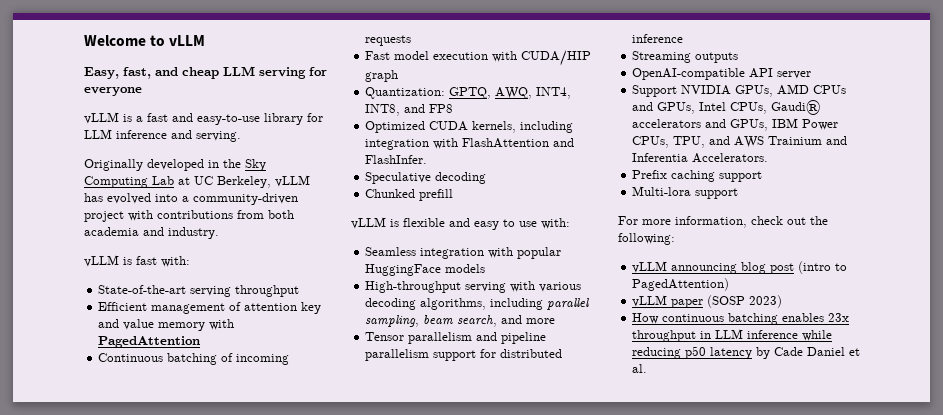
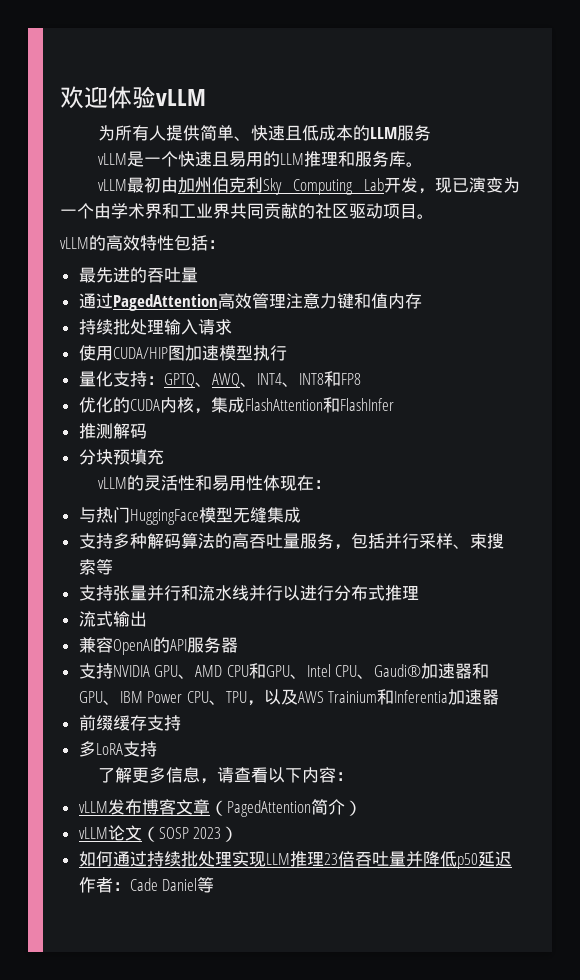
[84,35,166,46] Welcome to -> [60,86,156,109] 欢迎体验
[84,66,327,79] [84,87,142,96] [84,112,323,125] [84,129,241,142] [84,159,266,171] [84,175,310,188] [84,193,298,205] [84,210,294,222] [84,227,219,239] [84,255,190,267] [98,285,300,297] [98,302,322,314] [98,319,235,331] [98,336,201,348] [98,353,290,365] [365,35,412,46] [365,50,592,66] [365,70,399,82] [365,87,572,99] [365,104,454,116] [365,121,574,133] [365,138,575,150] [365,155,428,164] [365,172,487,184] [365,189,454,201] [351,217,570,230] [365,247,562,259] [365,264,486,276] [365,281,582,293] [365,298,590,310] [365,315,556,327] [365,332,547,344] [365,349,563,361] [632,34,684,43] [632,51,739,63] [632,68,812,80] [632,84,847,97] [632,100,821,115] [632,118,839,131] [632,136,848,148] [632,153,769,163] [632,170,763,182] [632,186,739,199] [618,216,828,228] [618,233,675,245] [632,261,848,274] [632,278,730,291] [632,295,783,308] [632,313,850,325] [632,329,833,342] [632,346,861,359] [632,364,648,373] Easy, fast, and cheap LLM serving for everyone // vLLM is a fast and easy-to-use library for LLM inference and serving. // Originally developed in the Sky Computing Lab at UC Berkeley, vLLM has evolved into a community-driven project with contributions from both academia and industry. // vLLM is fast with: // State-of-the-art serving throughput // Efficient management of attention key and value memory with PagedAttention // Continuous batching of incoming requests // Fast model execution with CUDA/HIP graph // Quantization: GPTQ, AWQ, INT4, INT8, and FP8 // Optimized CUDA kernels, including integration with FlashAttention and FlashInfer. // Speculative decoding // Chunked prefill // vLLM is flexible and easy to use with: // Seamless integration with popular HuggingFace models // High-throughput serving with various decoding algorithms, including parallel sampling, beam search, and more // Tensor parallelism and pipeline parallelism support for distributed inference // Streaming outputs // OpenAI-compatible API server // Support NVIDIA GPUs, AMD CPUs and GPUs, Intel CPUs, Gaudi® accelerators and GPUs, IBM Power CPUs, TPU, and AWS Trainium and Inferentia Accelerators. // Prefix caching support // Multi-lora support // For more information, check out the following: // vLLM announcing blog post (intro to PagedAttention) // vLLM paper (SOSP 2023) // How continuous batching enables 23x throughput in LLM inference while reducing p50 latency by Cade Daniel et al. -> [98,125,432,141] [98,151,424,167] [98,177,520,195] [60,203,434,219] [60,235,225,251] [78,267,198,283] [78,293,422,311] [78,319,232,335] [78,345,287,361] [78,371,361,388] [78,397,394,414] [78,423,147,439] [78,449,164,465] [98,475,332,491] [78,507,301,525] [78,533,504,550] [78,559,113,575] [78,585,419,601] [78,611,147,627] [78,637,238,655] [78,663,490,679] [78,689,500,706] [78,715,181,731] [78,741,157,757] [98,767,354,784] [78,799,362,817] [78,825,239,842] [78,851,512,869] [78,877,215,893] 为所有人提供简单、快速且低成本的LLM服务 // vLLM是一个快速且易用的LLM推理和服务库。 // vLLM最初由加州伯克利Sky Computing Lab开发，现已演变为一个由学术界和工业界共同贡献的社区驱动项目。 // vLLM的高效特性包括： // 最先进的吞吐量 // 通过PagedAttention高效管理注意力键和值内存 // 持续批处理输入请求 // 使用CUDA/HIP图加速模型执行 // 量化支持：GPTQ、AWQ、INT4、INT8和FP8 // 优化的CUDA内核，集成FlashAttention和FlashInfer // 推测解码 // 分块预填充 // vLLM的灵活性和易用性体现在： // 与热门HuggingFace模型无缝集成 // 支持多种解码算法的高吞吐量服务，包括并行采样、束搜索等 // 支持张量并行和流水线并行以进行分布式推理 // 流式输出 // 兼容OpenAI的API服务器 // 支持NVIDIA GPU、AMD CPU和GPU、Intel CPU、Gaudi®加速器和GPU、IBM Power CPU、TPU，以及AWS Trainium和Inferentia加速器 // 前缀缓存支持 // 多LoRA支持 // 了解更多信息，请查看以下内容： // vLLM发布博客文章（PagedAttention简介） // vLLM论文（SOSP 2023） // 如何通过持续批处理实现LLM推理23倍吞吐量并降低p50延迟作者：Cade Daniel等

